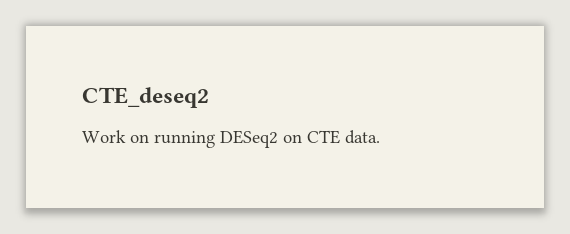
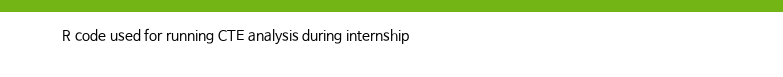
[82,87,209,108] [82,130,380,148] CTE_deseq2 // Work on running DESeq2 on CTE data. -> [62,28,410,45] R code used for running CTE analysis during internship

